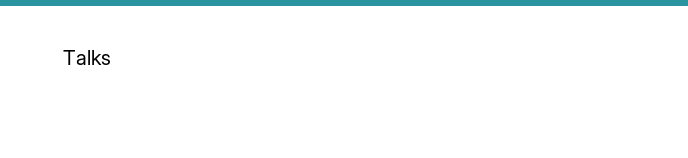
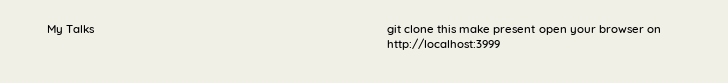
(63, 57) none -> [47,25,63,35] My
(111, 57) none -> [387,25,661,35] [387,38,500,50] // git clone this make present open your browser on http://localhost:3999

